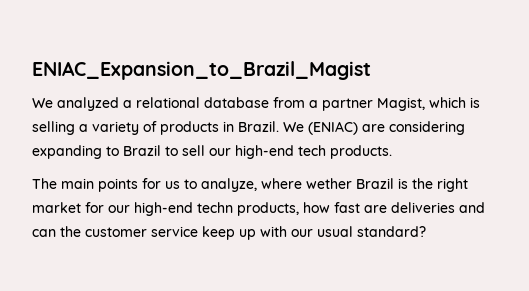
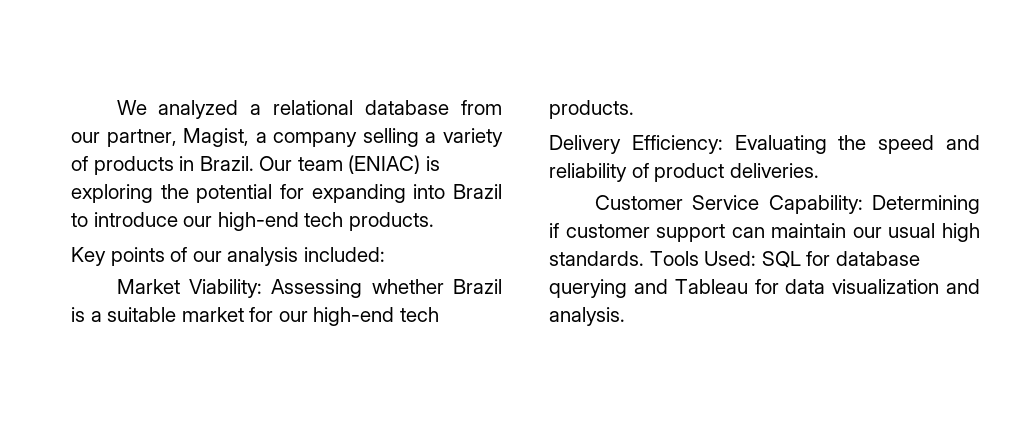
[32,61,371,80] ENIAC_Expansion_to_Brazil_Magist // -> (116, 107) none
[309,97,480,111] a partner Magist, which is -> [71,128,358,147] our partner, Magist, a company
[283,121,465,135] [32,145,119,159] We (ENIAC) are considering expanding to -> [259,155,440,174] [71,184,446,203] Our team (ENIAC) is exploring the potential for expanding into
[182,145,392,159] [32,178,468,192] [32,202,485,216] [32,226,426,240] sell our high-end tech products. // The main points for us to analyze, where wether Brazil is the right market for our high-end techn products, how fast are deliveries and can the customer service keep up with our usual standard? -> [93,212,434,231] [71,247,385,266] [116,279,502,298] [71,307,439,326] [549,100,634,119] [549,135,980,154] [549,163,819,182] [594,195,980,214] [549,223,980,242] [549,251,920,268] [549,279,980,298] [549,307,625,326] introduce our high-end tech products. // Key points of our analysis included: // Market Viability: Assessing whether Brazil is a suitable market for our high-end tech products. // Delivery Efficiency: Evaluating the speed and reliability of product deliveries. // Customer Service Capability: Determining if customer support can maintain our usual high standards. Tools Used: SQL for database querying and Tableau for data visualization and analysis.

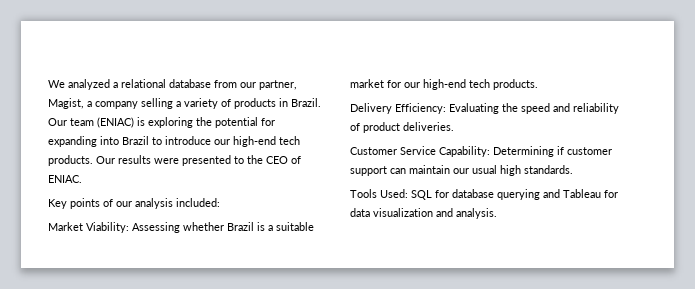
(434, 221) none -> [96,155,301,166] [48,175,82,183] Our results were presented to the CEO of ENIAC.
(644, 258) none -> (573, 169) //

